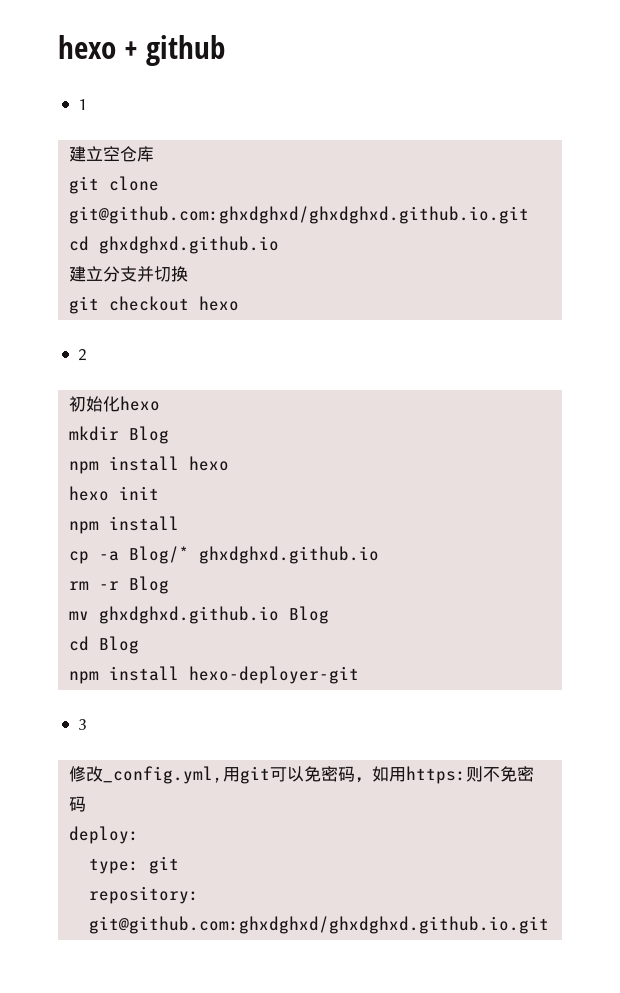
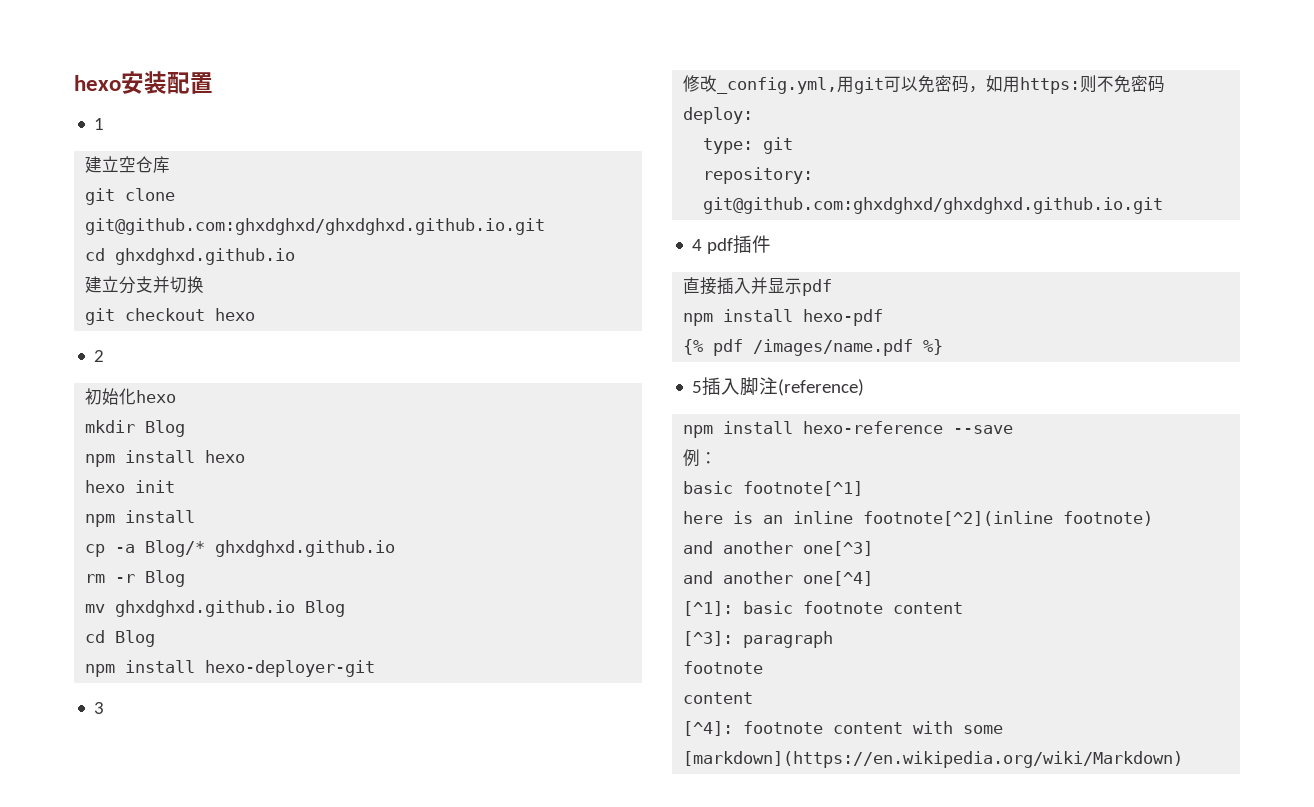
[58,35,226,66] hexo + github -> [74,71,213,94] hexo安装配置
(550, 925) none -> [692,235,772,254] [683,277,833,296] [683,309,884,326] [683,339,944,356] [692,377,865,396] [683,421,1014,438] [683,449,718,467] [683,481,864,496] [683,511,1154,526] [683,541,874,556] [683,571,874,586] [683,601,964,616] [683,631,834,648] [683,661,764,674] [683,692,754,704] [683,721,1004,736] [683,751,1184,768] // 4 pdf插件 // 直接插入并显示pdf // npm install hexo-pdf // {% pdf /images/name.pdf %} // 5插入脚注(reference) // npm install hexo-reference --save // 例： // basic footnote[^1] // here is an inline footnote[^2](inline footnote) // and another one[^3] // and another one[^4] // [^1]: basic footnote content // [^3]: paragraph // footnote // content // [^4]: footnote content with some [markdown](https://en.wikipedia.org/wiki/Markdown)

